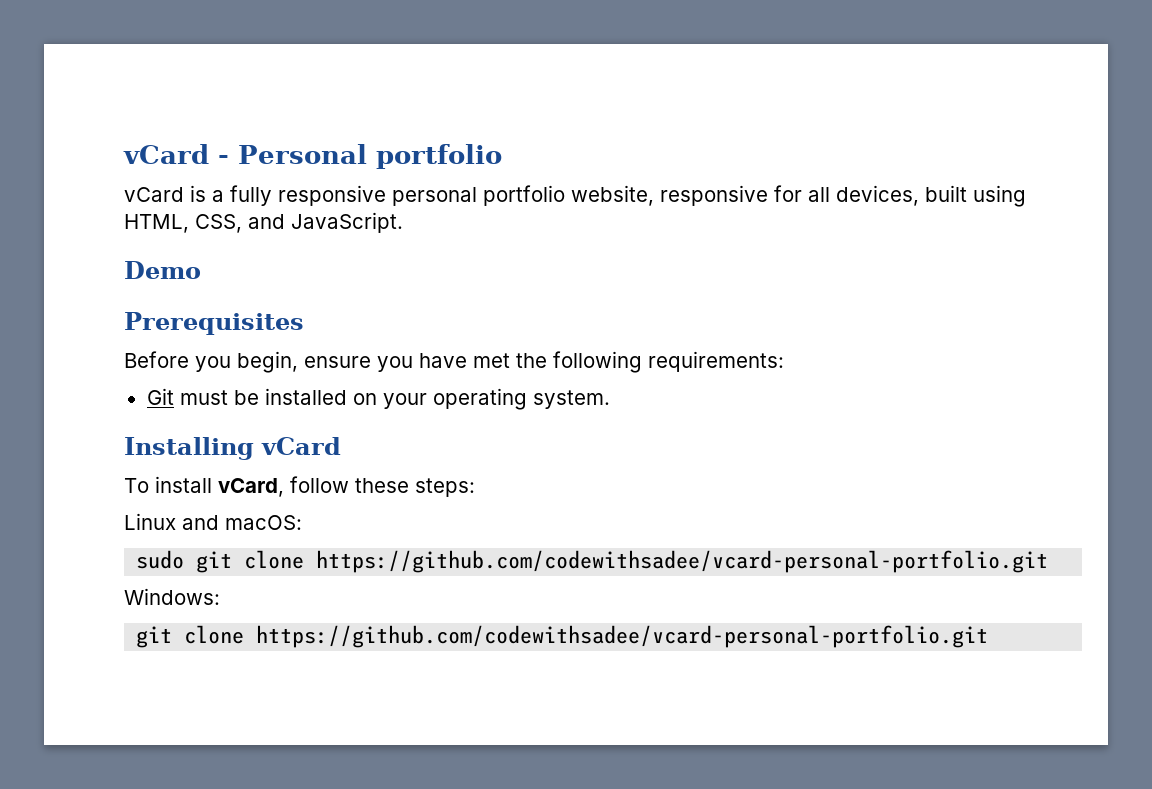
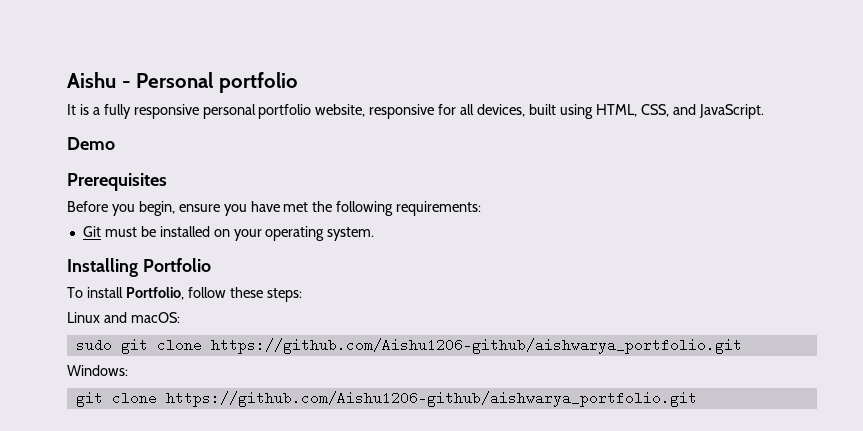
[123,144,209,164] vCard -> [67,72,116,88] Aishu
[124,187,184,202] vCard -> [67,104,76,115] It
[261,437,341,455] vCard -> [142,258,211,272] Portfolio
[218,478,284,497] vCard, -> [125,287,184,300] Portfolio,
[316,550,1049,573] https://github.com/codewithsadee/vcard-personal-portfolio.git -> [210,338,742,354] https://github.com/Aishu1206-github/aishwarya_portfolio.git
[256,625,989,648] https://github.com/codewithsadee/vcard-personal-portfolio.git -> [165,391,697,407] https://github.com/Aishu1206-github/aishwarya_portfolio.git

